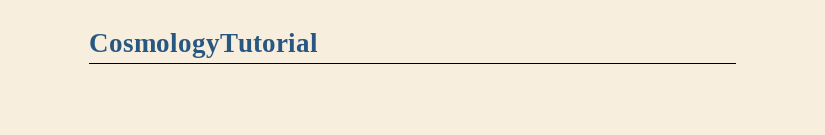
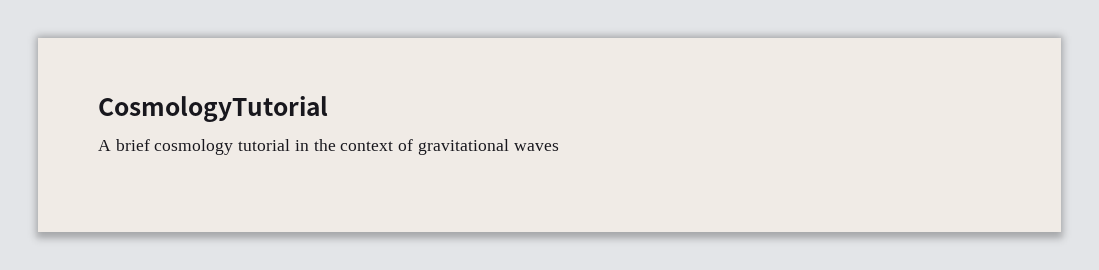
(318, 45) none -> [98,139,559,155] // A brief cosmology tutorial in the context of gravitational waves

